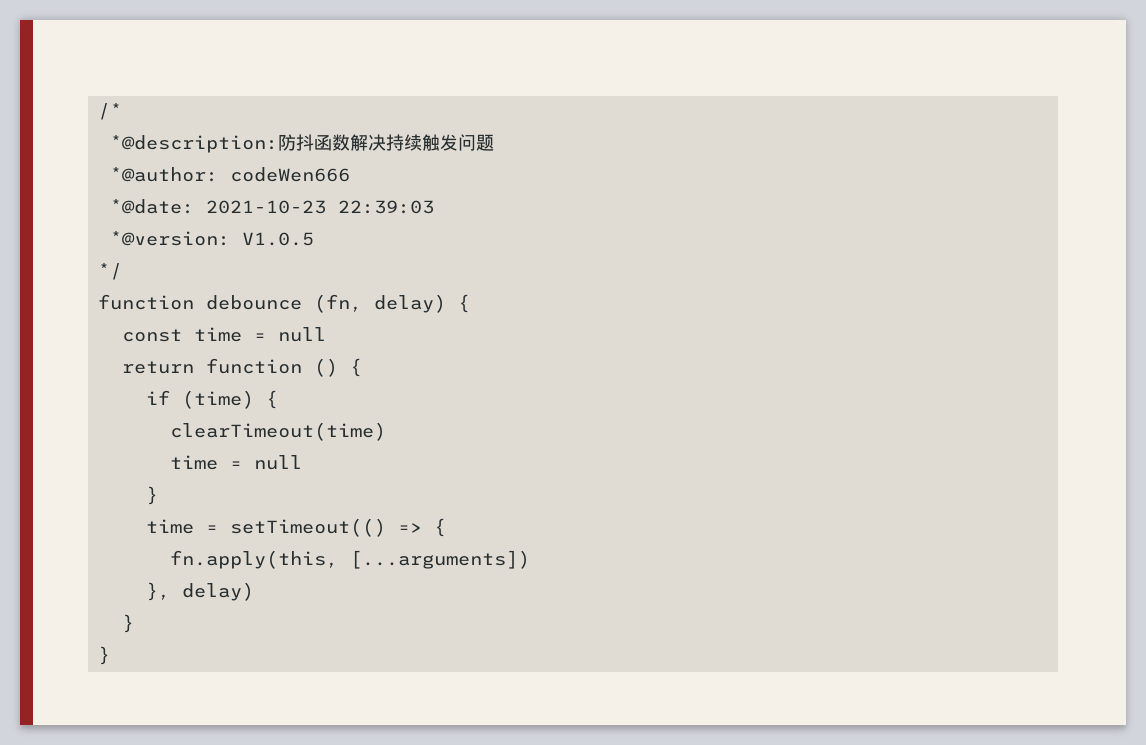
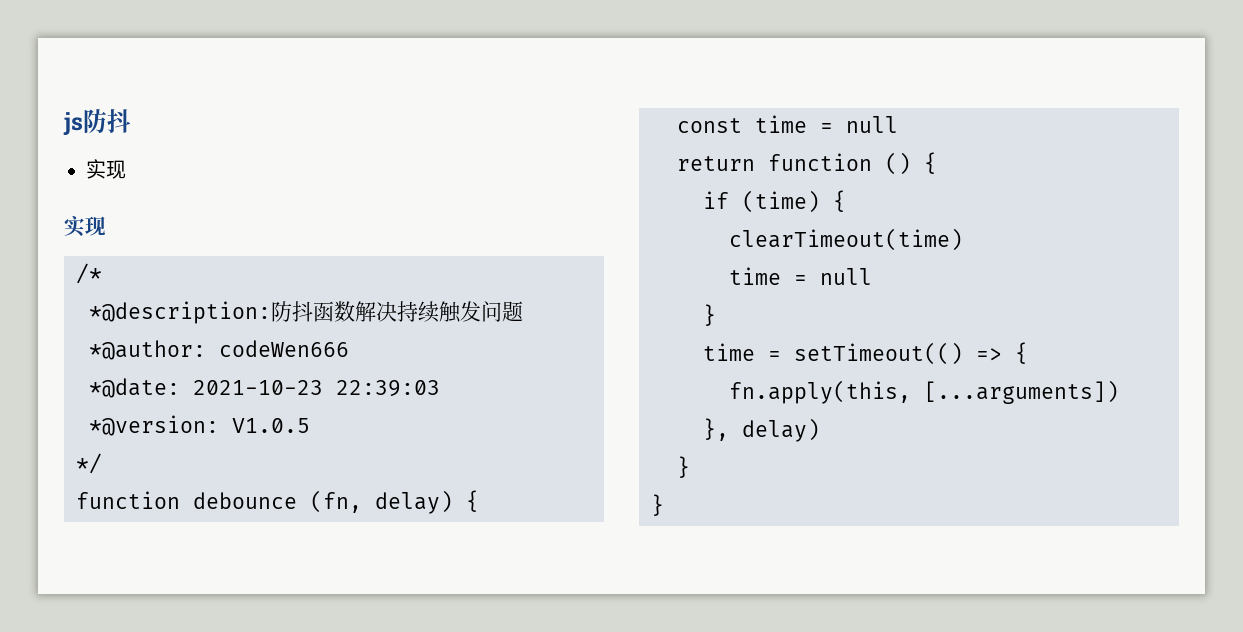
(98, 111) none -> [63,109,131,136] [86,159,126,179] [64,216,106,237] js防抖 // 实现 // 实现 //

